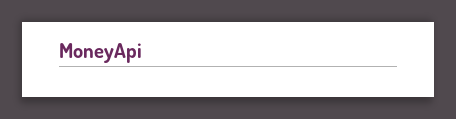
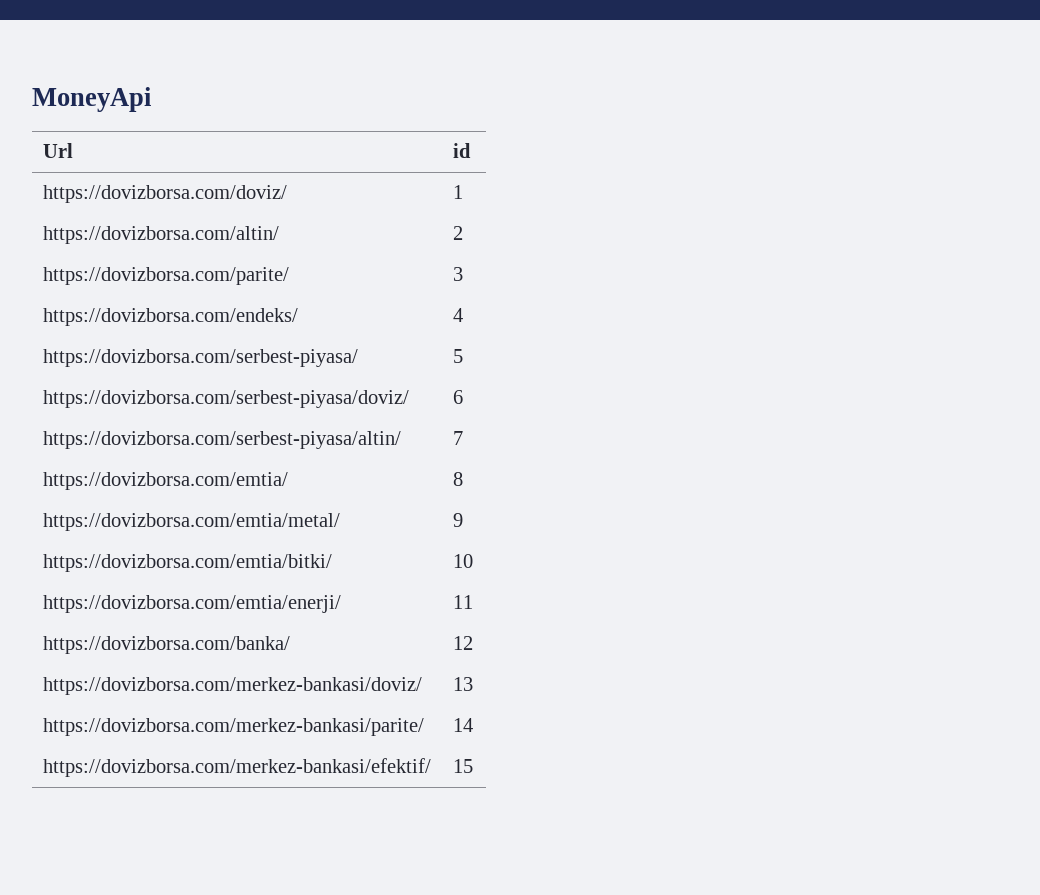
(142, 53) none -> [42,143,73,158] [452,143,471,158] [42,185,287,203] [452,185,463,199] [42,226,279,244] [452,226,463,240] [42,267,289,285] [452,267,463,281] [42,308,298,326] [452,308,463,322] [42,349,358,367] [452,349,463,363] [42,390,409,408] [452,390,463,404] [42,431,401,449] [452,431,463,445] [42,472,288,490] [452,472,463,486] [42,513,340,531] [452,513,463,527] [42,554,332,572] [452,554,473,568] [42,595,341,613] [452,595,473,609] [42,636,290,654] [452,636,473,650] [42,677,422,695] [452,677,473,691] [42,718,424,736] [452,718,473,732] [42,758,431,777] [452,759,473,773] // Url | id // https://dovizborsa.com/doviz/ | 1 // https://dovizborsa.com/altin/ | 2 // https://dovizborsa.com/parite/ | 3 // https://dovizborsa.com/endeks/ | 4 // https://dovizborsa.com/serbest-piyasa/ | 5 // https://dovizborsa.com/serbest-piyasa/doviz/ | 6 // https://dovizborsa.com/serbest-piyasa/altin/ | 7 // https://dovizborsa.com/emtia/ | 8 // https://dovizborsa.com/emtia/metal/ | 9 // https://dovizborsa.com/emtia/bitki/ | 10 // https://dovizborsa.com/emtia/enerji/ | 11 // https://dovizborsa.com/banka/ | 12 // https://dovizborsa.com/merkez-bankasi/doviz/ | 13 // https://dovizborsa.com/merkez-bankasi/parite/ | 14 // https://dovizborsa.com/merkez-bankasi/efektif/ | 15

